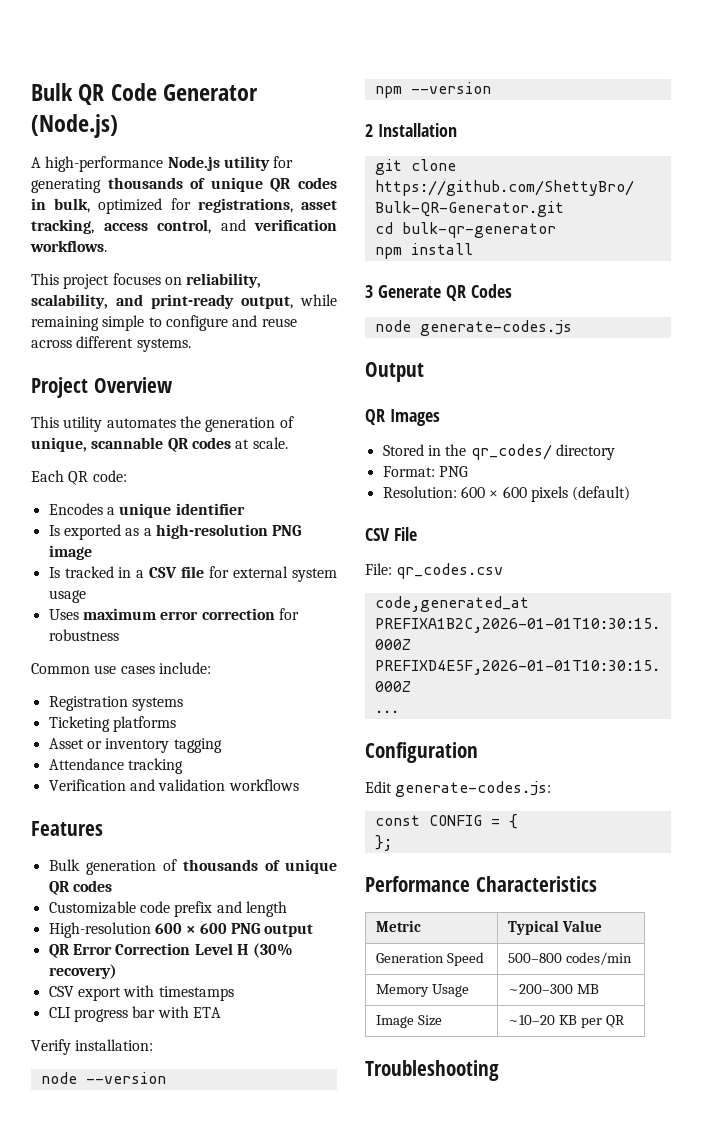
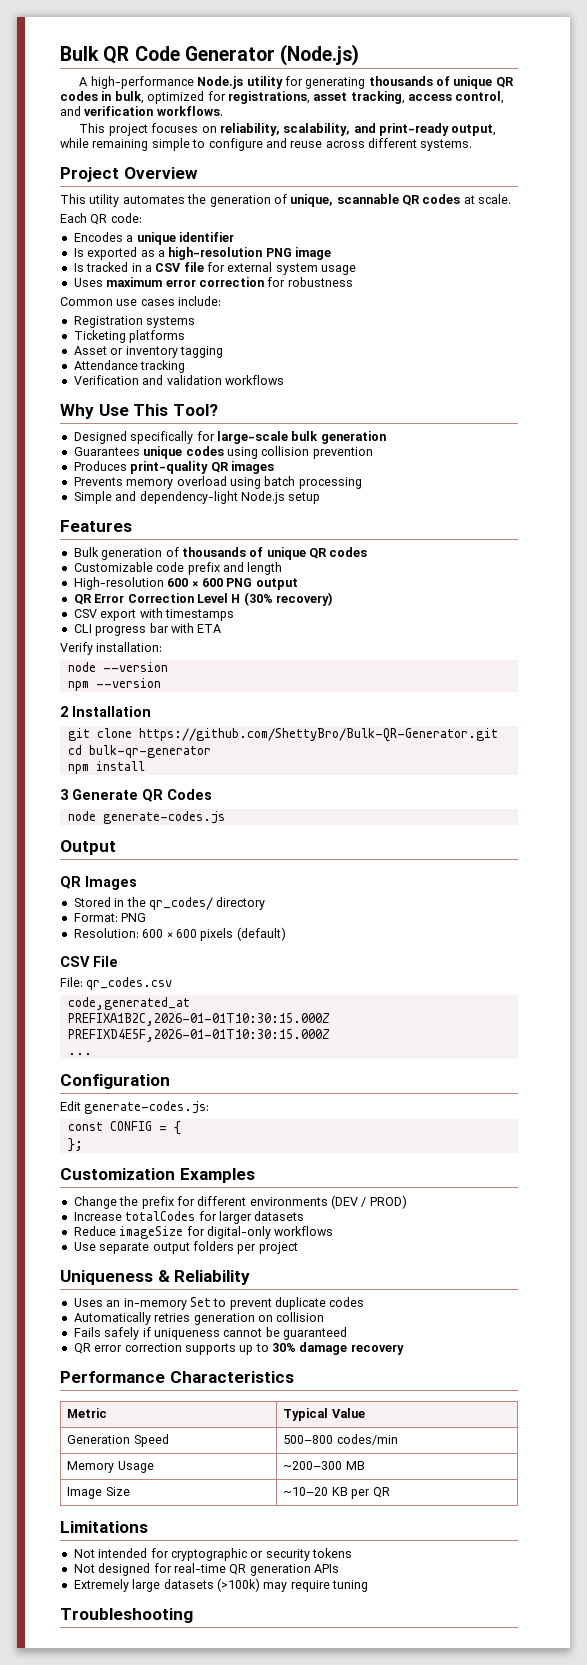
(299, 785) none -> [60,404,218,419] [73,431,386,444] [73,446,373,459] [73,461,274,474] [73,476,362,489] [73,491,321,504] // Why Use This Tool? // Designed specifically for large-scale bulk generation // Guarantees unique codes using collision prevention // Produces print-quality QR images // Prevents memory overload using batch processing // Simple and dependency-light Node.js setup
(392, 843) none -> [60,1168,255,1183] [73,1195,407,1209] [73,1211,305,1224] [73,1226,334,1239] [73,1241,298,1254] [60,1270,251,1285] [73,1297,365,1310] [73,1312,325,1325] [73,1327,347,1340] [73,1342,404,1355] // Customization Examples // Change the prefix for different environments (DEV / PROD) // Increase totalCodes for larger datasets // Reduce imageSize for digital-only workflows // Use separate output folders per project // Uniqueness & Reliability // Uses an in-memory Set to prevent duplicate codes // Automatically retries generation on collision // Fails safely if uniqueness cannot be guaranteed // QR error correction supports up to 30% damage recovery
(625, 1021) none -> [60,1521,148,1533] [73,1548,352,1561] [73,1563,339,1576] [73,1578,368,1592] // Limitations // Not intended for cryptographic or security tokens // Not designed for real-time QR generation APIs // Extremely large datasets (>100k) may require tuning

